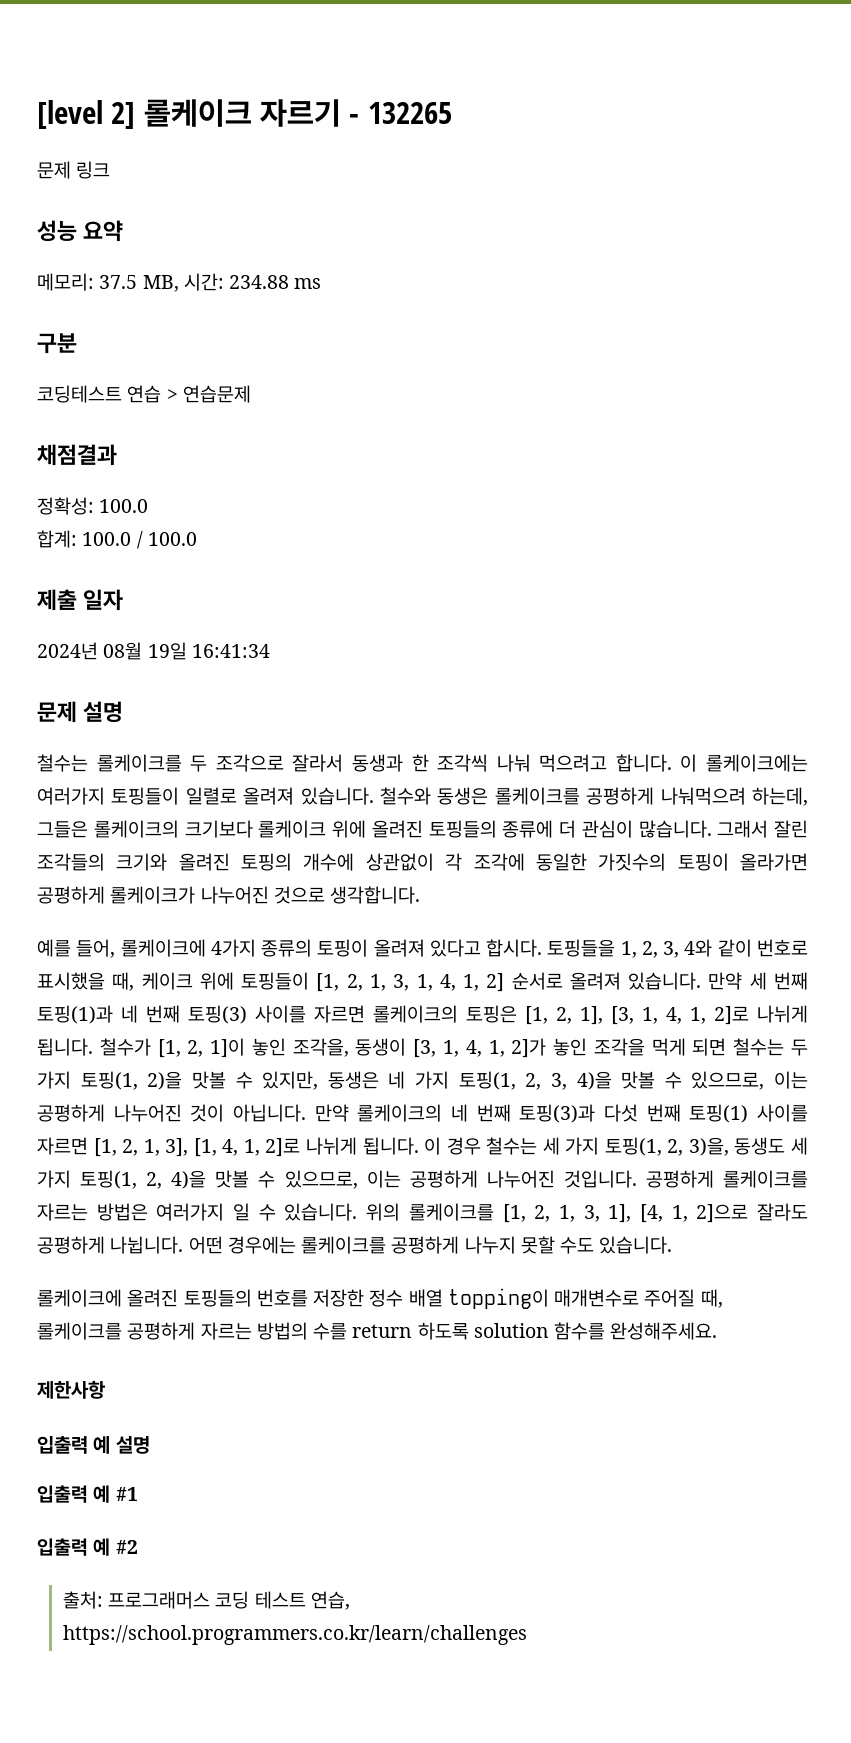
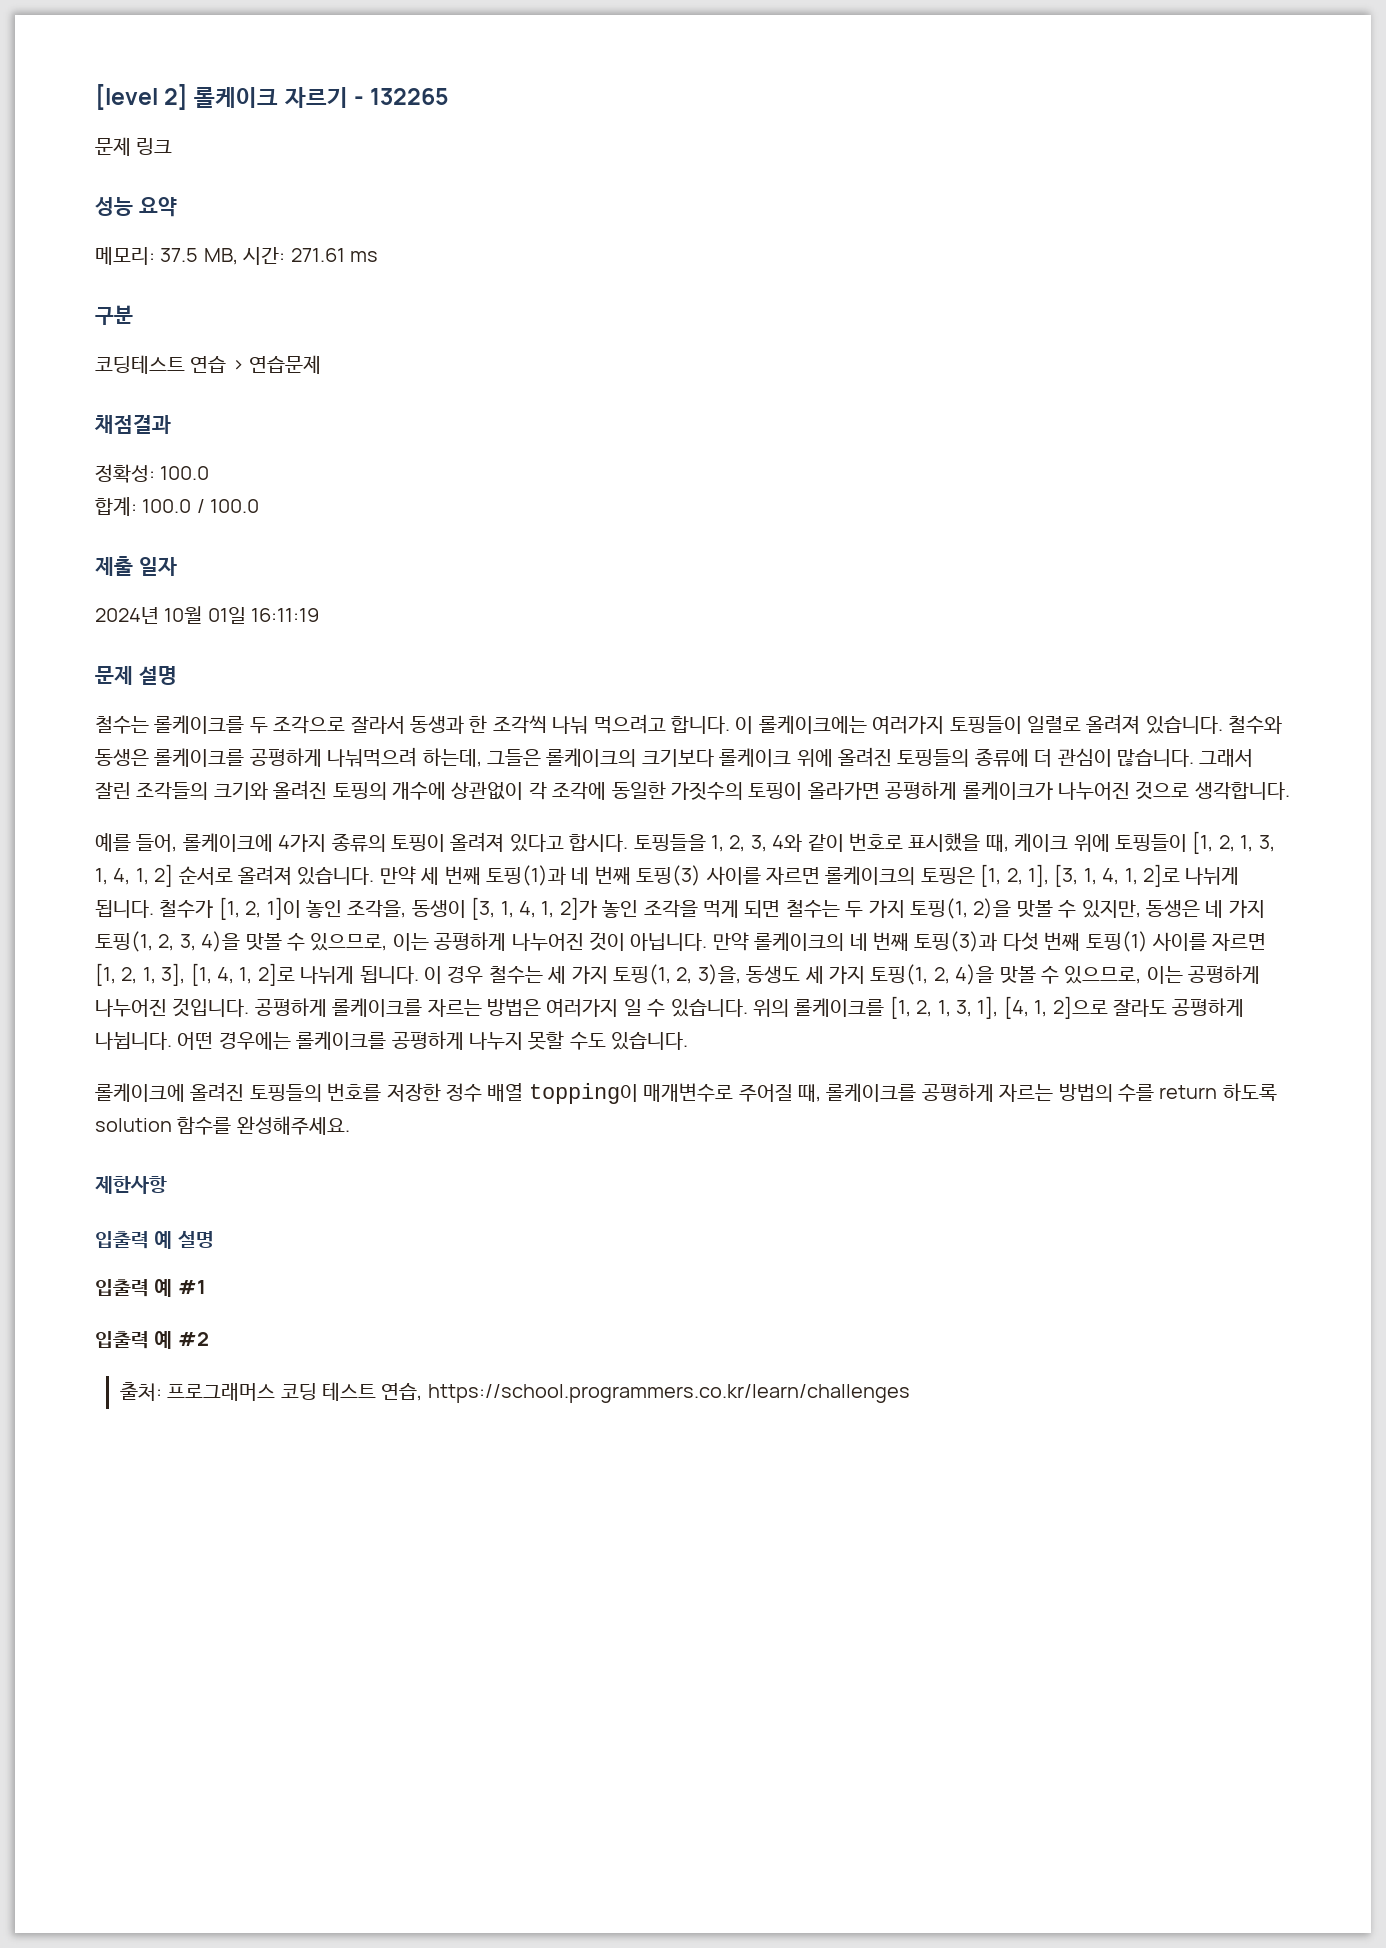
[229,275,290,289] 234.88 -> [290,248,345,262] 271.61
[103,642,270,660] 08월 19일 16:41:34 -> [164,606,320,624] 10월 01일 16:11:19

